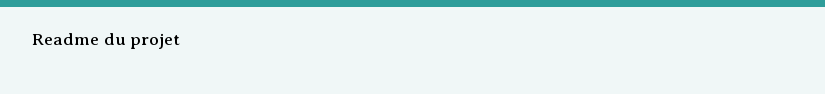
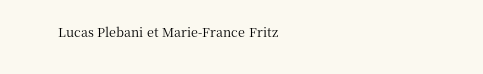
[32,33,181,49] Readme du projet -> [58,26,278,37] Lucas Plebani et Marie-France Fritz

